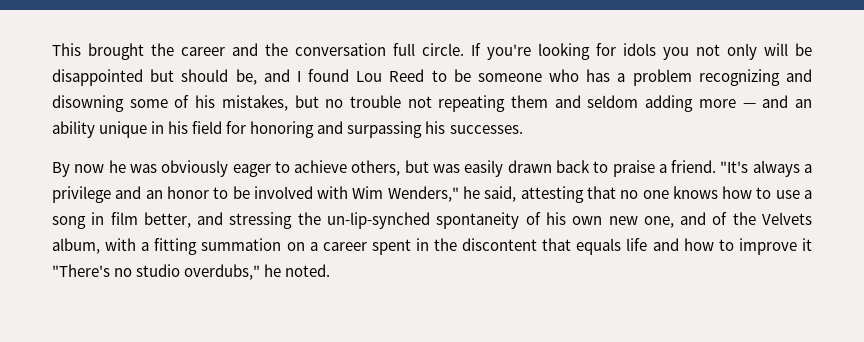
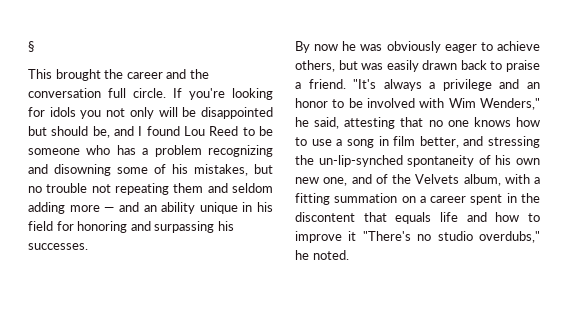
(52, 49) none -> [28,41,34,52] § //

